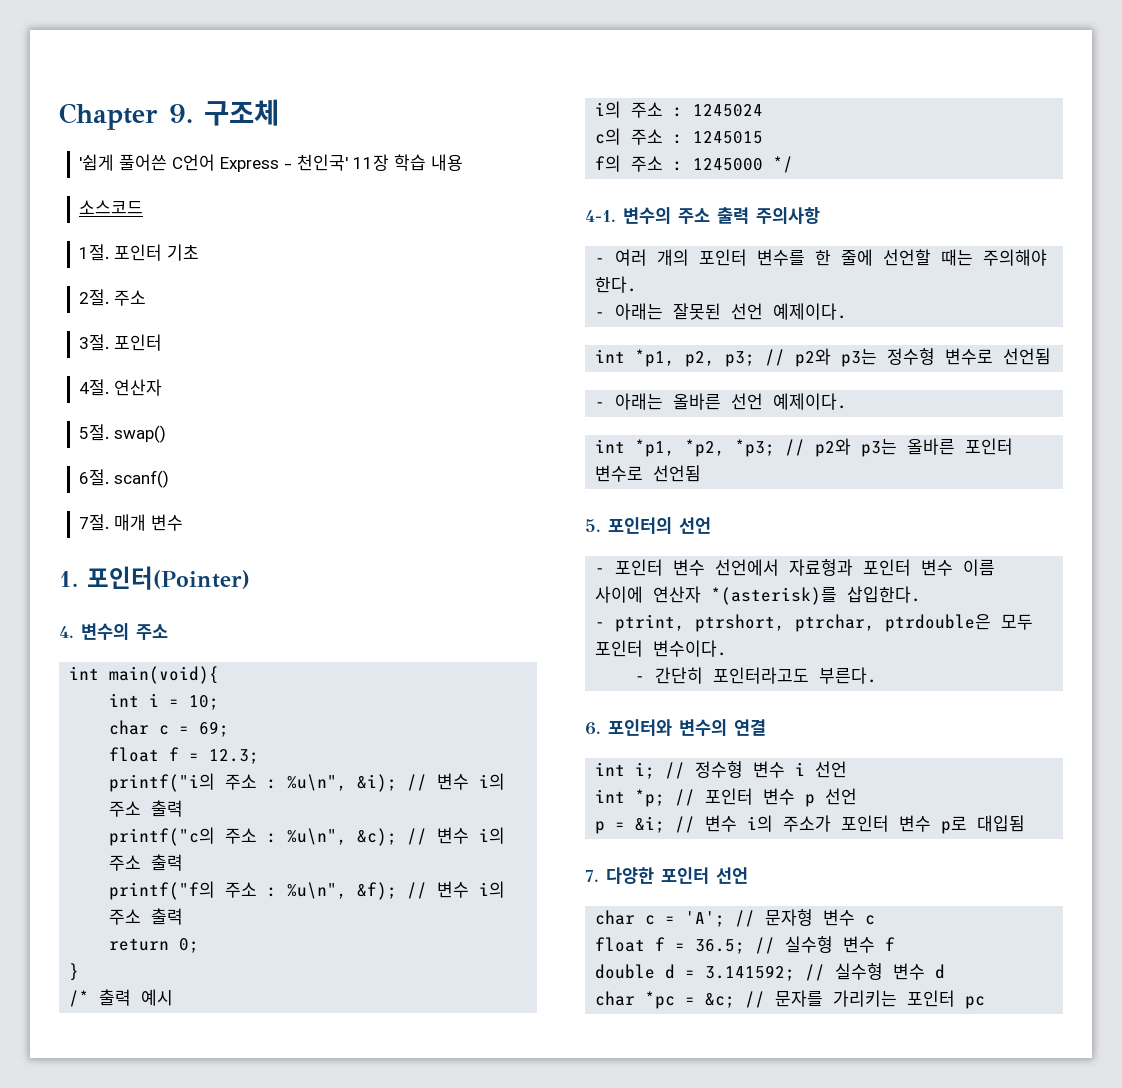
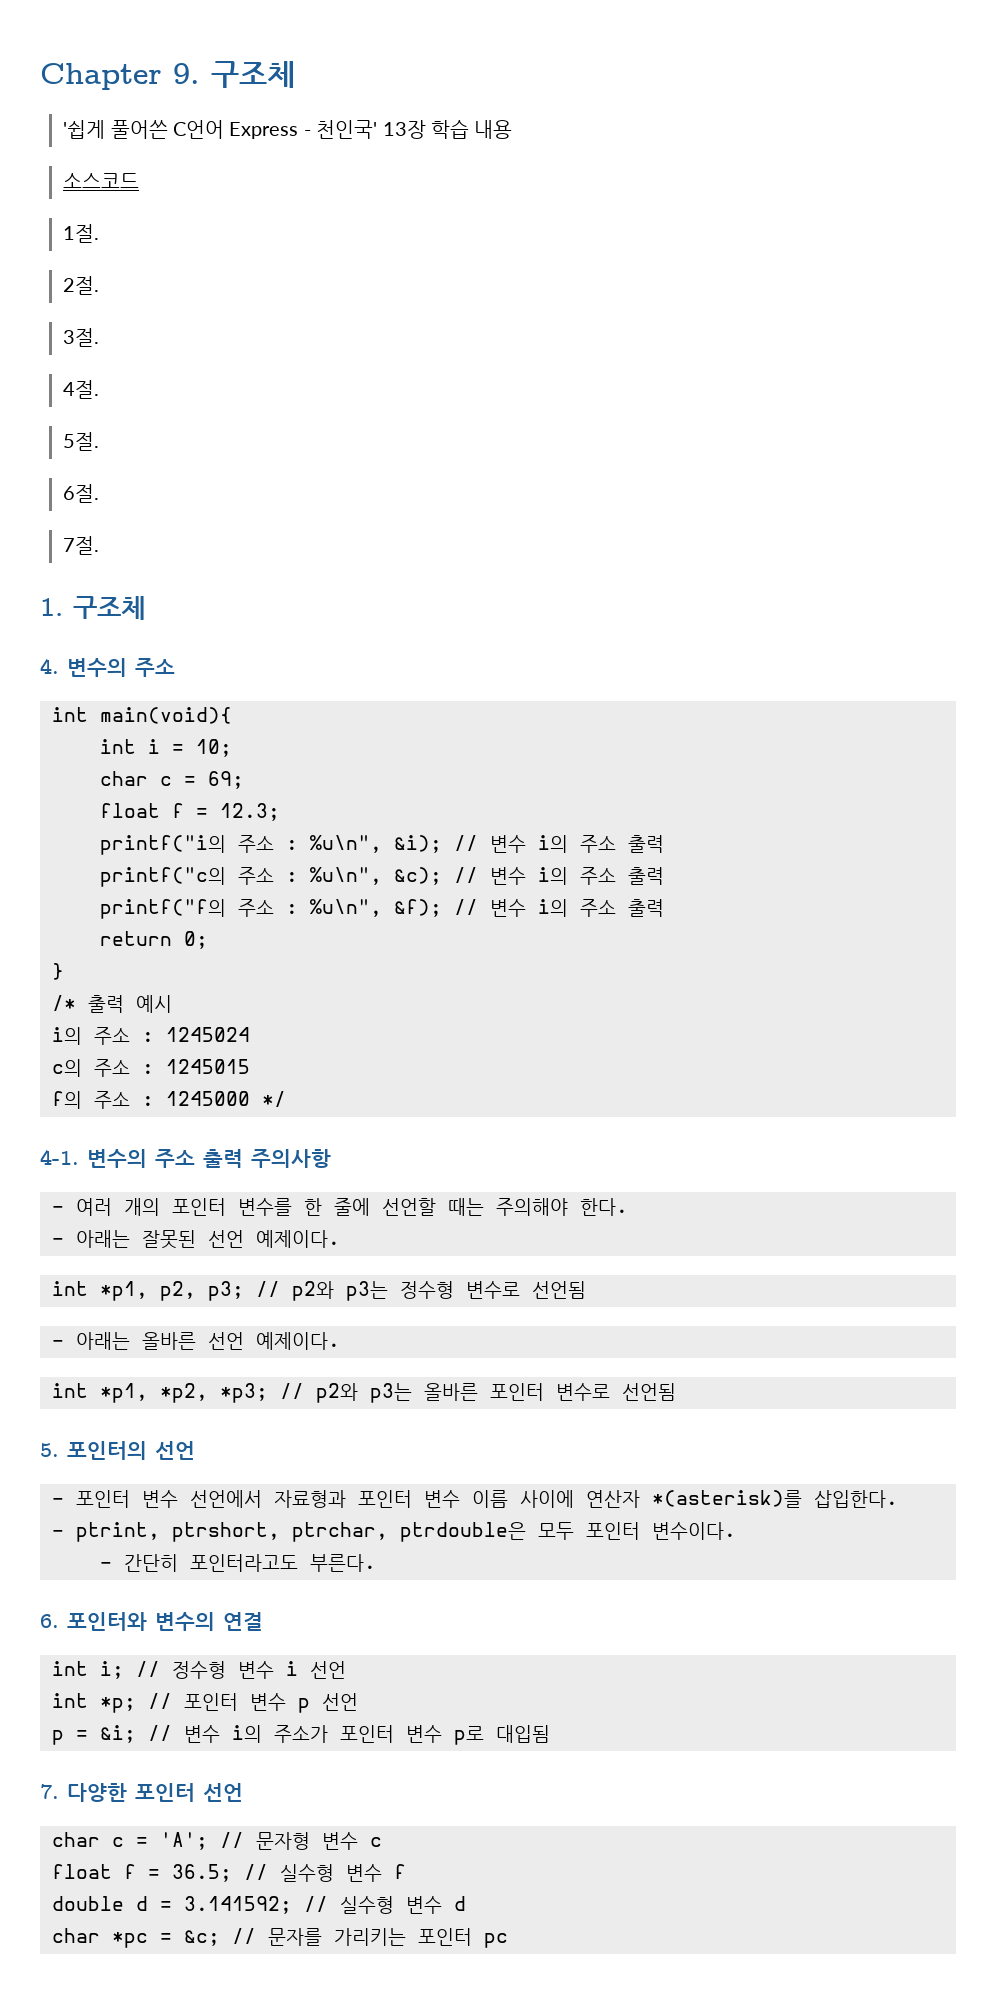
[352,154,389,171] 11장 -> [382,120,426,139] 13장
[113,244,199,261] 포인터 기초 -> (100, 233) none
[113,290,146,306] 주소 -> (100, 285) none
[113,334,162,351] 포인터 -> (100, 337) none
[113,379,162,396] 연산자 -> (100, 389) none
[113,425,166,443] swap() -> (100, 441) none
[113,470,169,488] scanf() -> (100, 493) none
[113,514,183,531] 매개 변수 -> (100, 545) none
[87,566,250,590] 포인터(Pointer) -> [73,596,145,620] 구조체

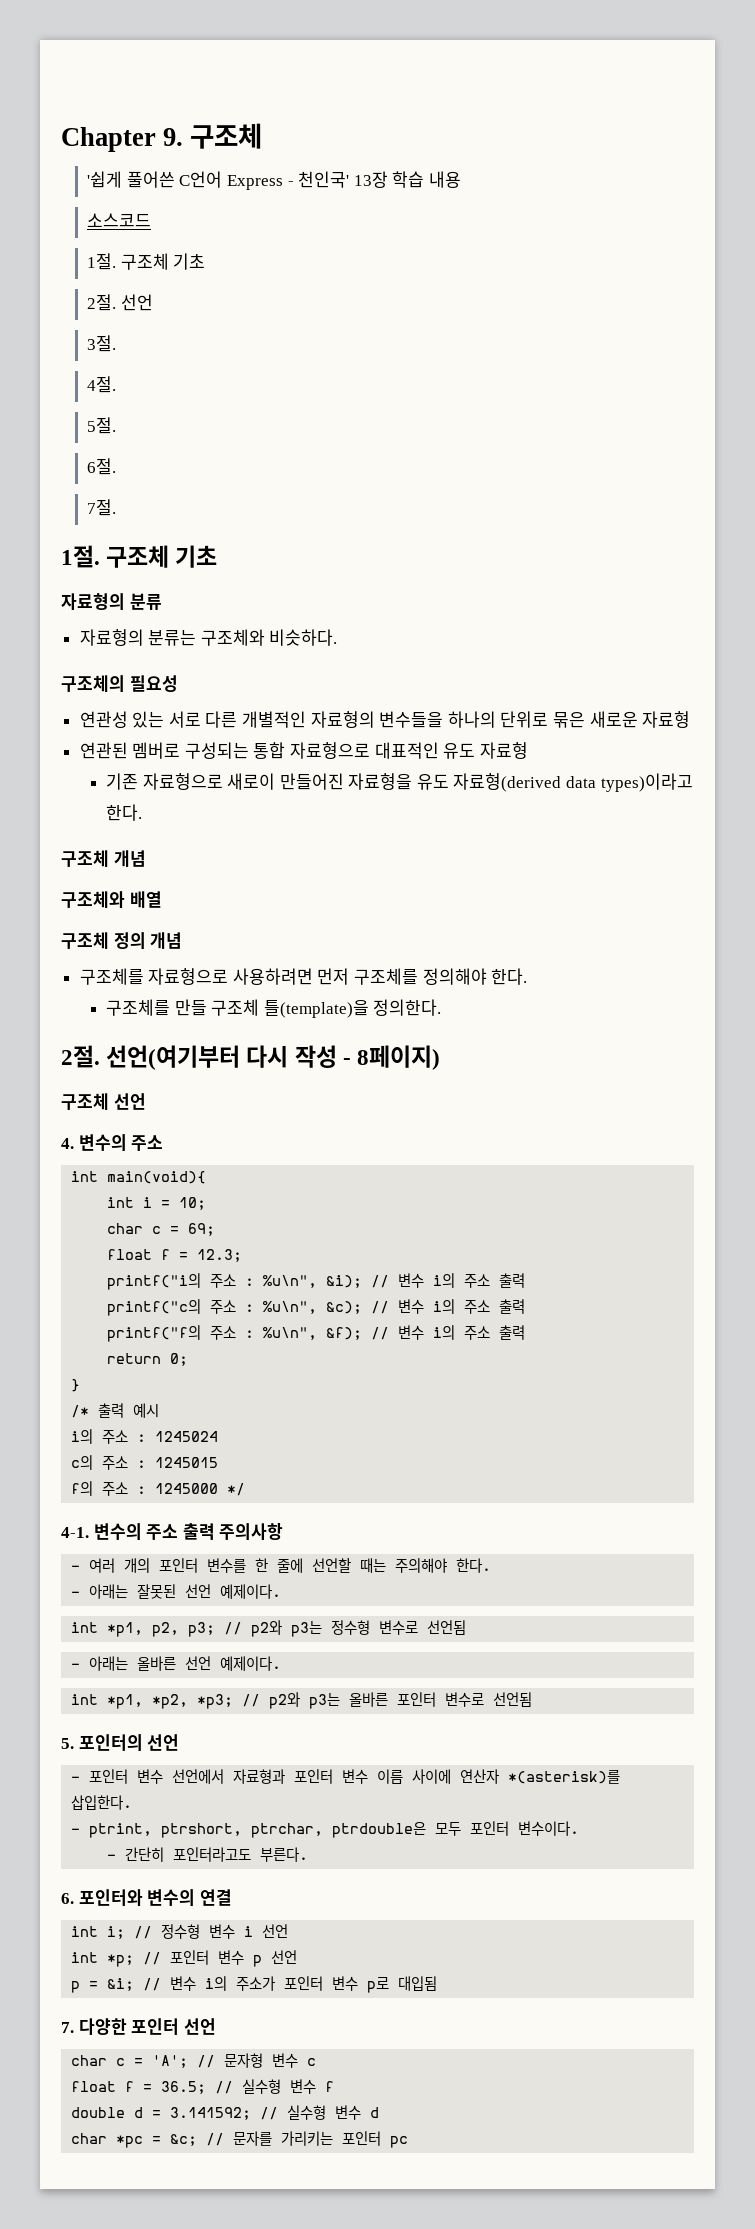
[63,276,100,295] // 2절. -> [120,253,206,270] [87,294,153,311] 구조체 기초 // 2절. 선언
[40,596,145,620] 1. 구조체 -> [61,545,218,568] [61,593,162,610] [79,629,338,646] [61,675,178,692] [79,711,691,728] [79,742,528,759] [105,773,693,792] [105,804,142,821] [61,850,146,867] [61,891,162,908] [61,932,183,949] [79,968,528,985] [105,999,442,1018] [61,1045,441,1070] [61,1093,146,1110] 1절. 구조체 기초 // 자료형의 분류 // 자료형의 분류는 구조체와 비슷하다. // 구조체의 필요성 // 연관성 있는 서로 다른 개별적인 자료형의 변수들을 하나의 단위로 묶은 새로운 자료형 // 연관된 멤버로 구성되는 통합 자료형으로 대표적인 유도 자료형 // 기존 자료형으로 새로이 만들어진 자료형을 유도 자료형(derived data types)이라고 한다. // 구조체 개념 // 구조체와 배열 // 구조체 정의 개념 // 구조체를 자료형으로 사용하려면 먼저 구조체를 정의해야 한다. // 구조체를 만들 구조체 틀(template)을 정의한다. // 2절. 선언(여기부터 다시 작성 - 8페이지) // 구조체 선언

